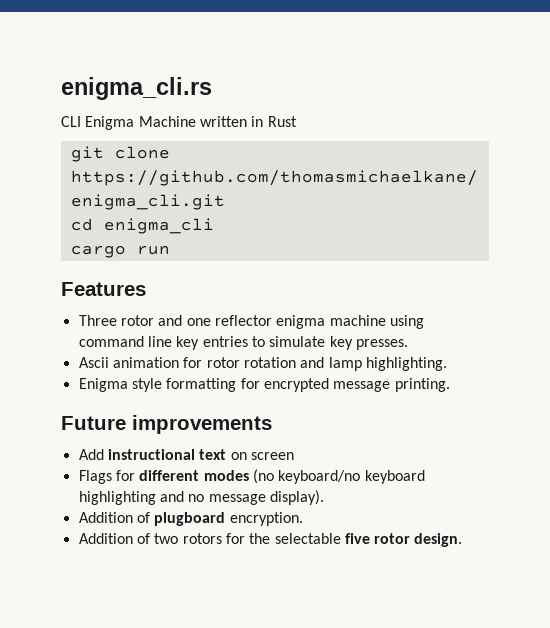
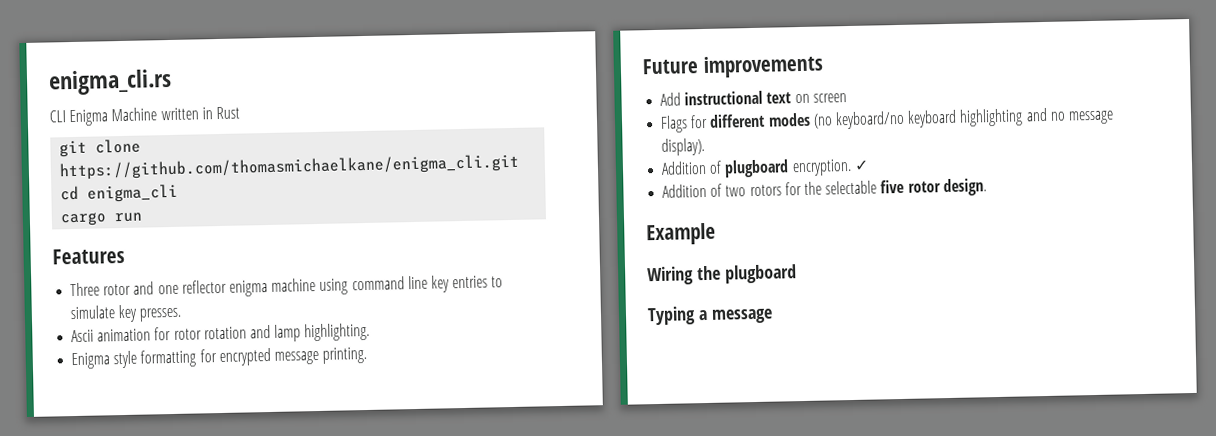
(303, 519) none -> [853,159,869,171] ✓
(463, 540) none -> [646,222,716,246] [647,264,797,286] [647,306,773,326] // Example // Wiring the plugboard // Typing a message

